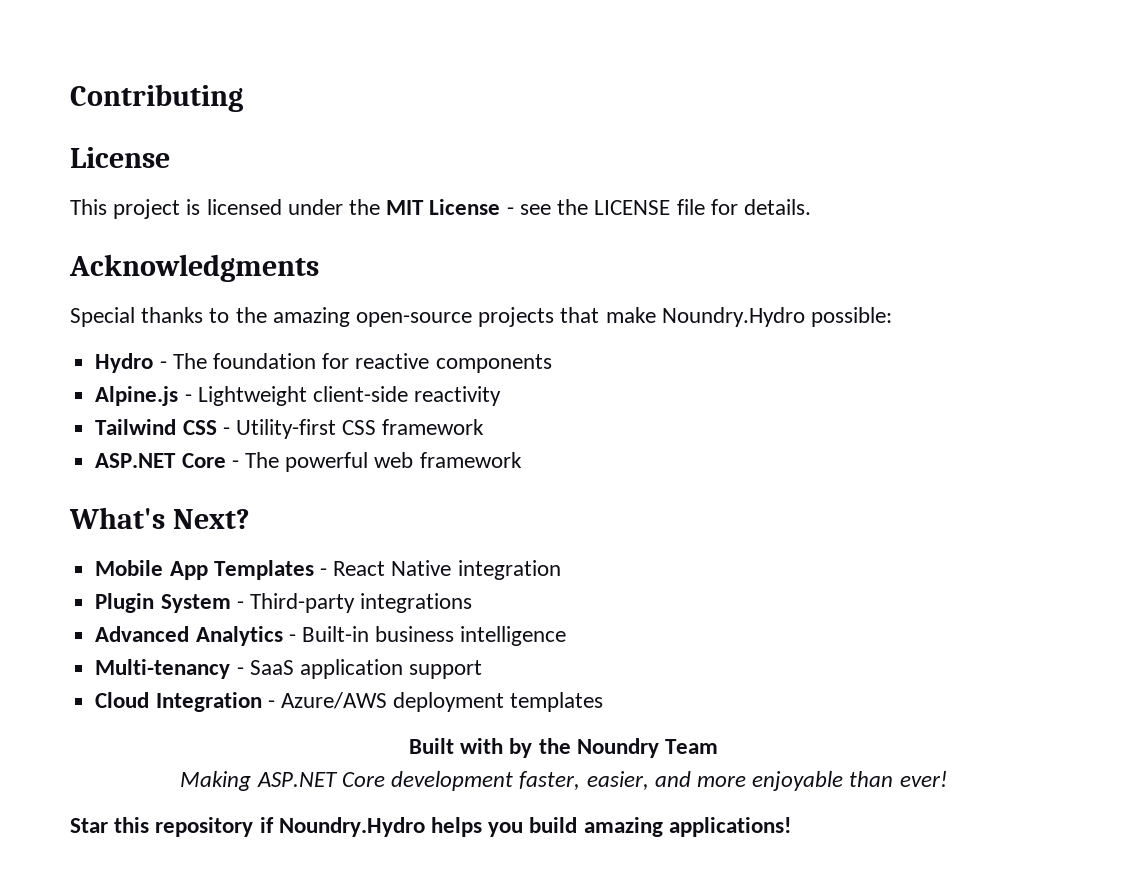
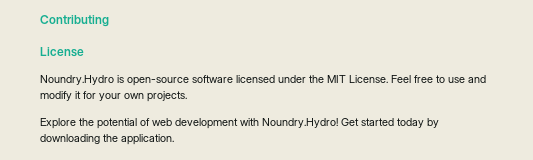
[70,199,811,219] [69,254,319,282] [70,307,893,327] [95,353,552,373] [95,386,502,406] [95,419,485,439] [95,452,522,472] [69,507,250,529] [95,560,561,580] [95,593,473,613] [95,626,567,646] [95,659,483,679] [95,692,604,712] [408,738,719,758] [180,771,947,791] [70,817,791,837] This project is licensed under the MIT License - see the LICENSE file for details. // Acknowledgments // Special thanks to the amazing open-source projects that make Noundry.Hydro possible: // Hydro - The foundation for reactive components // Alpine.js - Lightweight client-side reactivity // Tailwind CSS - Utility-first CSS framework // ASP.NET Core - The powerful web framework // What's Next? // Mobile App Templates - React Native integration // Plugin System - Third-party integrations // Advanced Analytics - Built-in business intelligence // Multi-tenancy - SaaS application support // Cloud Integration - Azure/AWS deployment templates // Built with by the Noundry Team // Making ASP.NET Core development faster, easier, and more enjoyable than ever! // Star this repository if Noundry.Hydro helps you build amazing applications! -> [40,75,486,86] [40,91,187,102] [40,118,439,129] [40,134,174,145] Noundry.Hydro is open-source software licensed under the MIT License. Feel free to use and modify it for your own projects. // Explore the potential of web development with Noundry.Hydro! Get started today by downloading the application.

